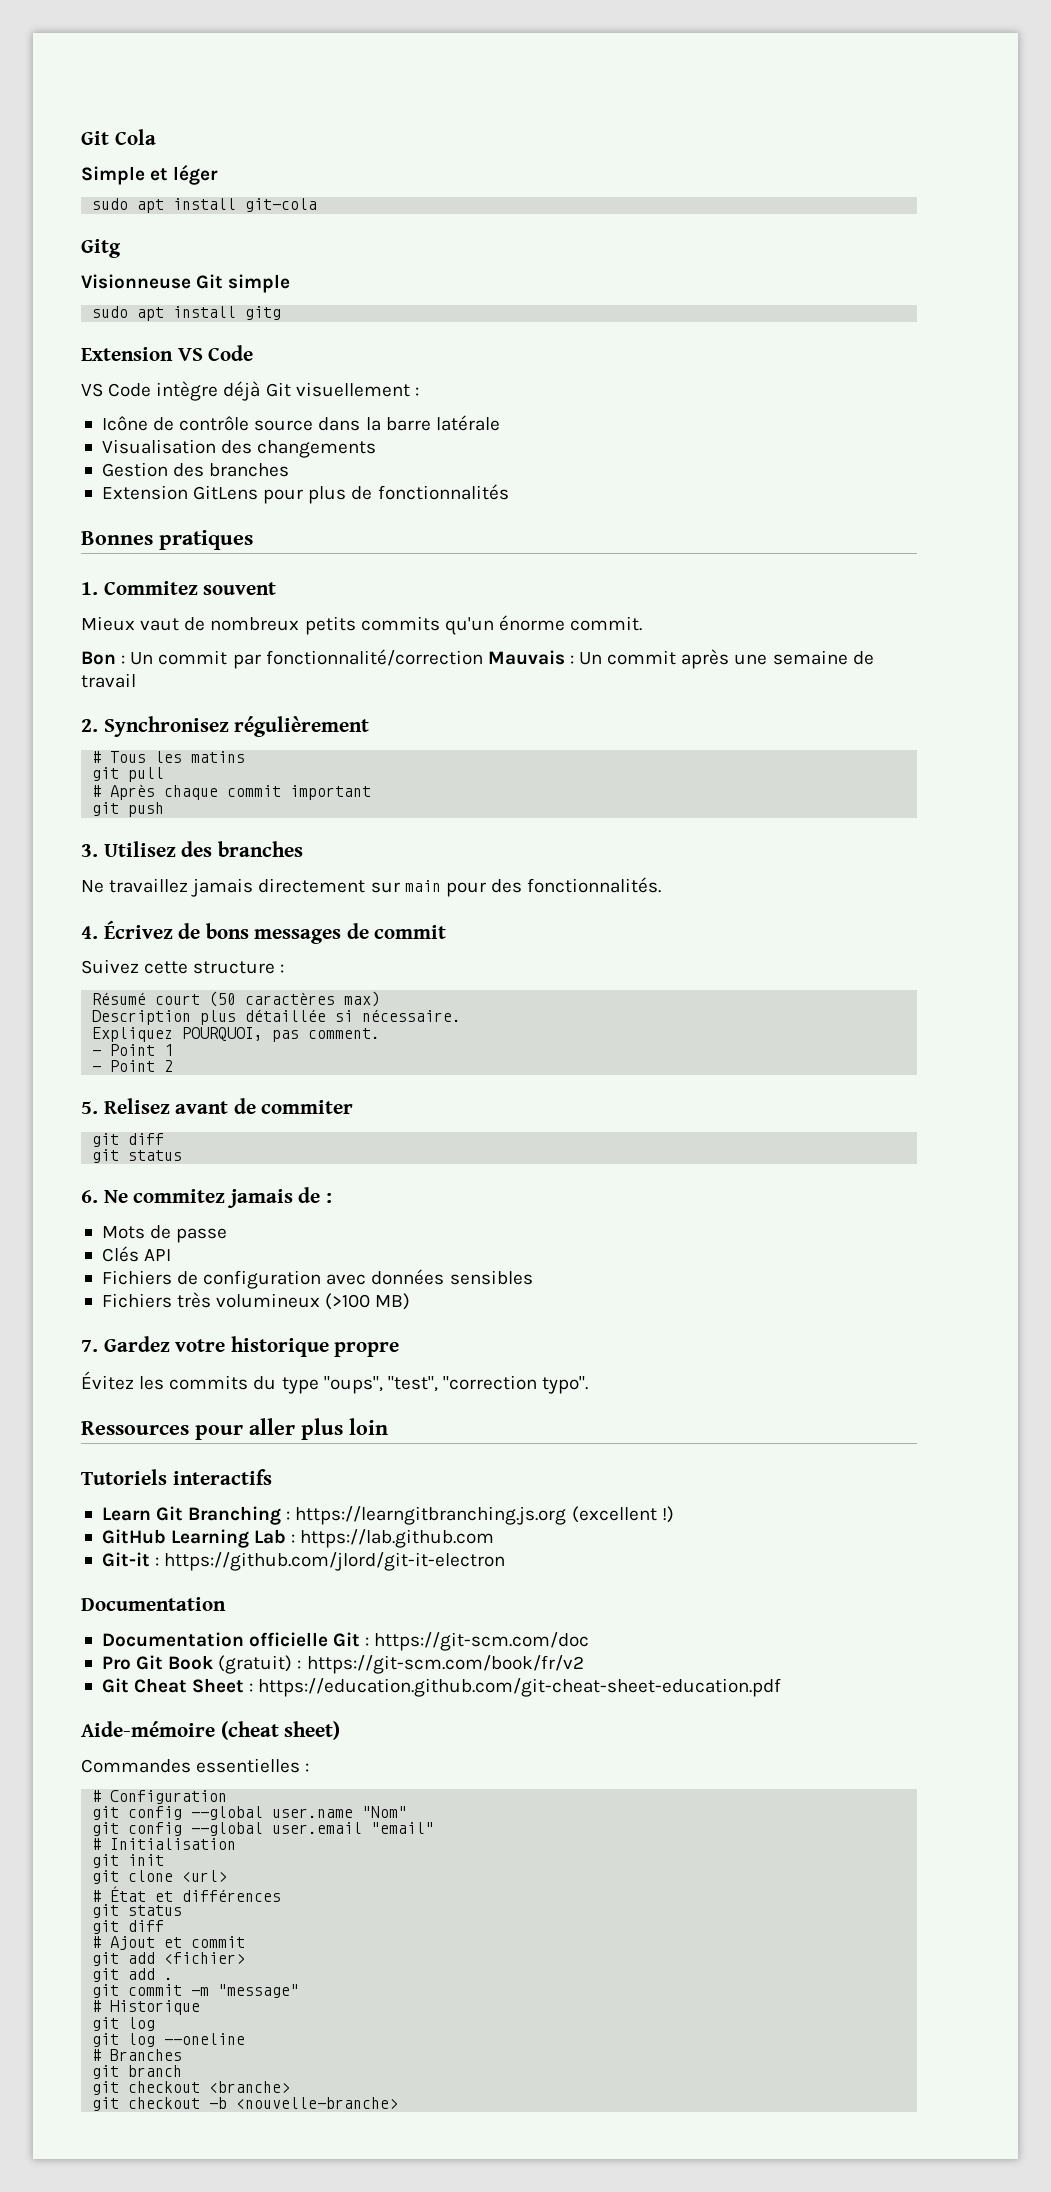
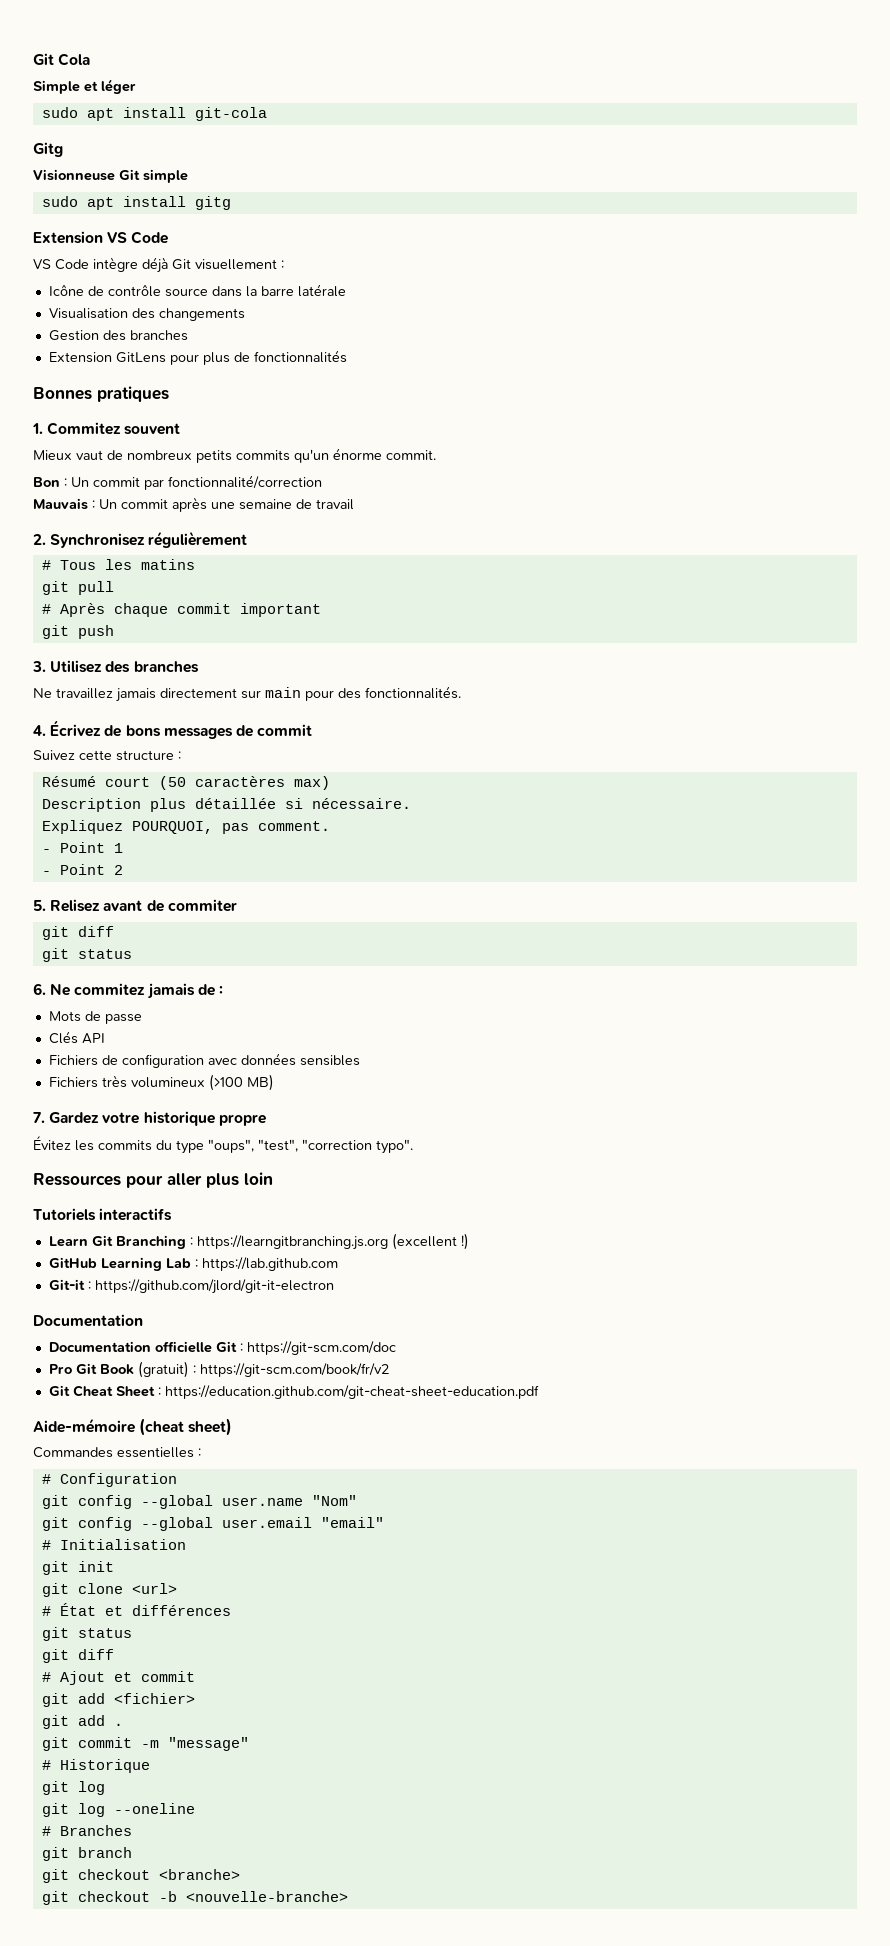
(483, 657) none -> (322, 482) //

